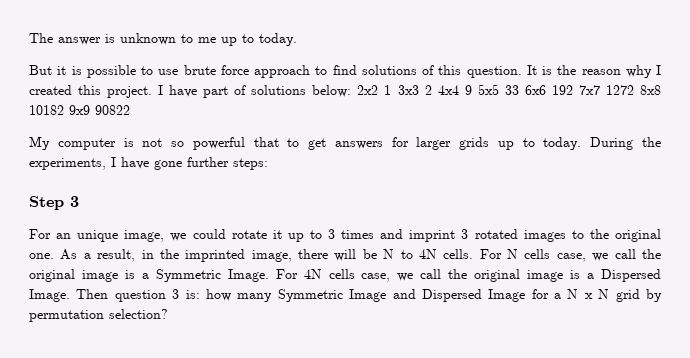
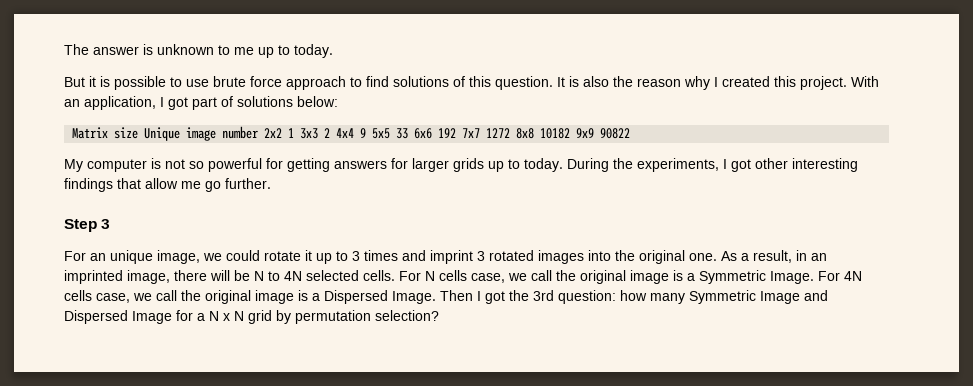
(552, 70) none -> [583,76,609,87] also
[158,85,198,97] I have -> [851,76,879,87] [64,96,188,110] With an application, I got
(352, 91) none -> [72,126,259,141] // Matrix size Unique image number
[253,137,327,150] that to get -> [266,158,330,172] for getting
[121,157,268,170] have gone further steps: -> [731,158,858,172] [64,178,271,192] got other interesting findings that allow me go further.
[571,230,584,239] to -> [588,250,611,261] into
[159,249,179,259] the -> [811,253,827,261] an
(437, 254) none -> [306,270,359,281] selected
[114,289,200,302] question 3 is: -> [477,290,616,304] I got the 3rd question:

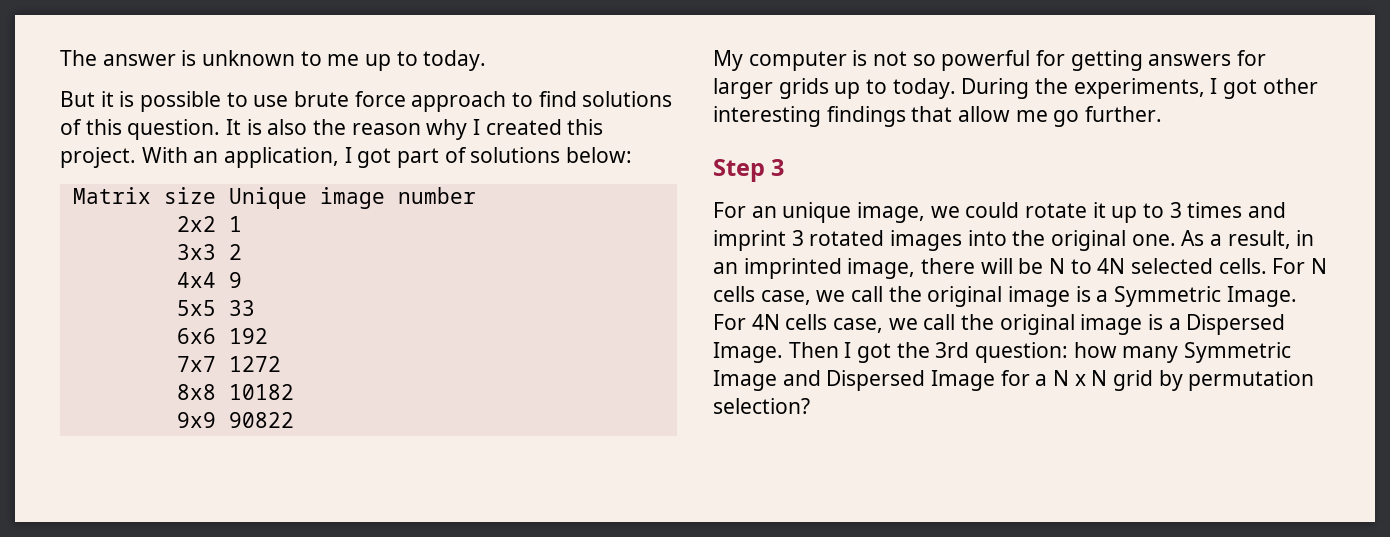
(259, 132) none -> (476, 195) //
(295, 133) none -> (242, 224) //
(331, 133) none -> (242, 252) //
(367, 133) none -> (242, 280) //
(409, 133) none -> (255, 308) //
(457, 133) none -> (268, 336) //
(511, 133) none -> (281, 364) //
(571, 133) none -> (294, 392) //

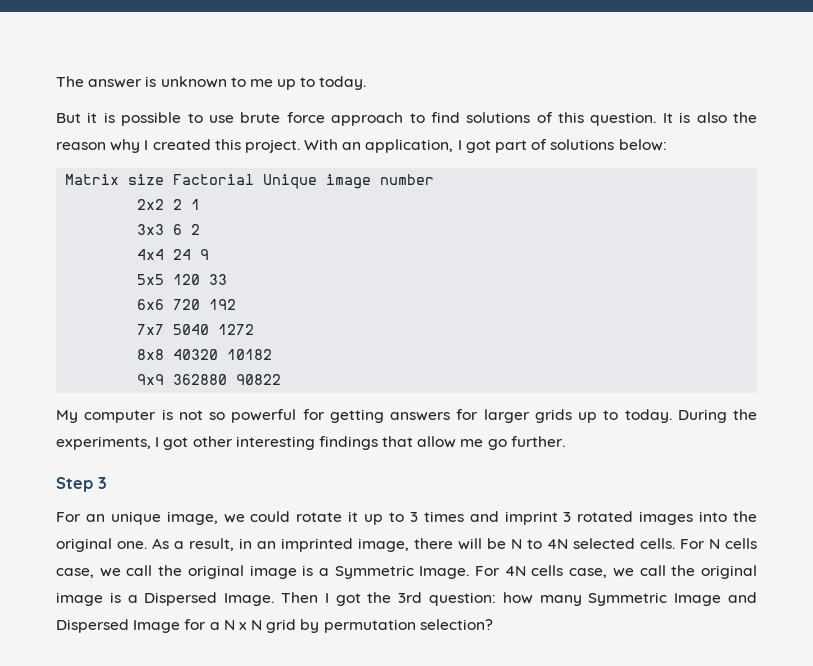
(216, 195) none -> [173,174,255,185] Factorial
(216, 224) none -> [173,199,183,210] 2
(216, 252) none -> [173,224,183,235] 6
(216, 280) none -> [173,249,192,260] 24
(216, 308) none -> [173,274,201,285] 120
(216, 336) none -> [173,299,201,310] 720
(216, 364) none -> [173,324,210,335] 5040
(216, 392) none -> [173,349,219,360] 40320
(216, 420) none -> [173,374,228,385] 362880

